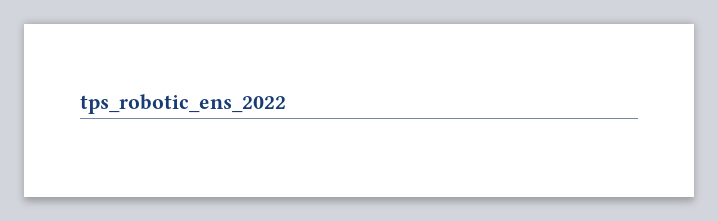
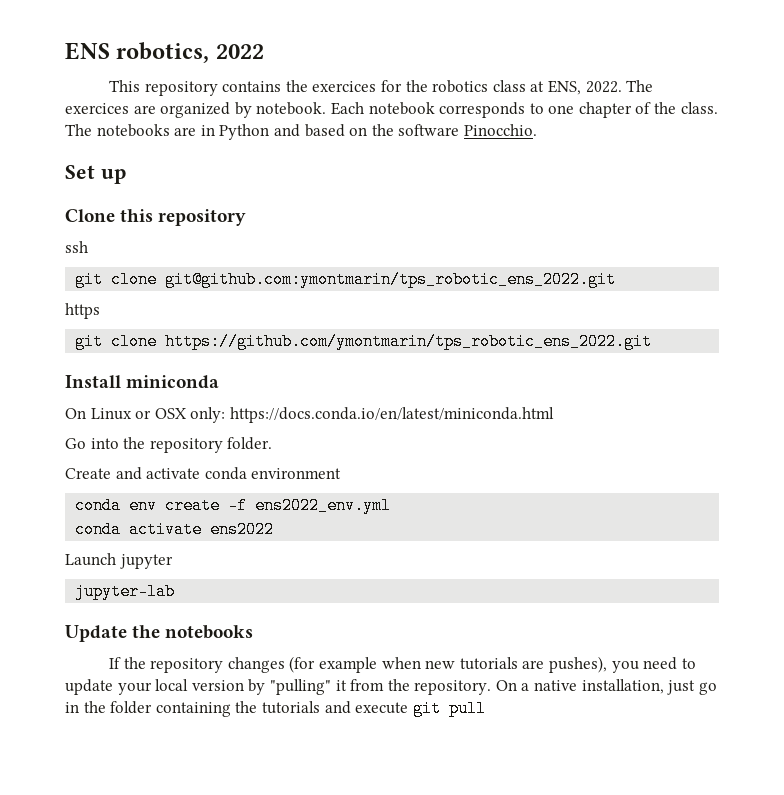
[80,94,286,114] tps_robotic_ens_2022 -> [65,42,264,63] [109,80,654,96] [65,102,718,118] [65,124,537,140] [65,165,126,184] [65,209,247,226] [65,241,88,253] [75,271,617,288] [65,303,100,319] [75,333,653,350] [65,375,220,389] [65,407,554,423] [65,437,273,453] [65,467,342,480] [75,497,392,514] [75,521,275,538] [65,553,173,569] [75,583,176,600] [65,625,254,642] [109,656,696,673] [65,679,717,695] [65,700,486,717] ENS robotics, 2022 // This repository contains the exercices for the robotics class at ENS, 2022. The exercices are organized by notebook. Each notebook corresponds to one chapter of the class. The notebooks are in Python and based on the software Pinocchio. // Set up // Clone this repository // ssh // git clone git@github.com:ymontmarin/tps_robotic_ens_2022.git // https // git clone https://github.com/ymontmarin/tps_robotic_ens_2022.git // Install miniconda // On Linux or OSX only: https://docs.conda.io/en/latest/miniconda.html // Go into the repository folder. // Create and activate conda environment // conda env create -f ens2022_env.yml // conda activate ens2022 // Launch jupyter // jupyter-lab // Update the notebooks // If the repository changes (for example when new tutorials are pushes), you need to update your local version by "pulling" it from the repository. On a native installation, just go in the folder containing the tutorials and execute git pull

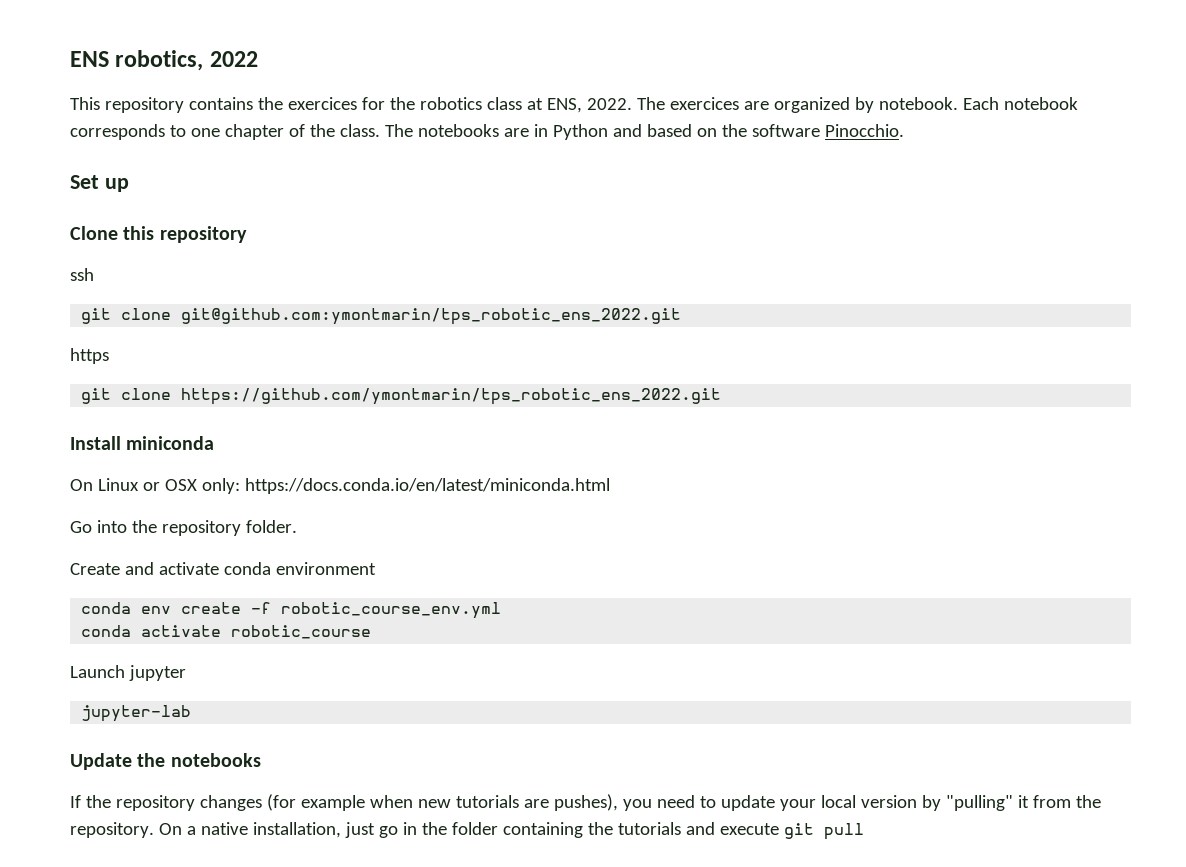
[255,497,392,514] ens2022_env.yml -> [281,602,502,619] robotic_course_env.yml
[210,521,275,538] ens2022 -> [231,625,372,639] robotic_course

